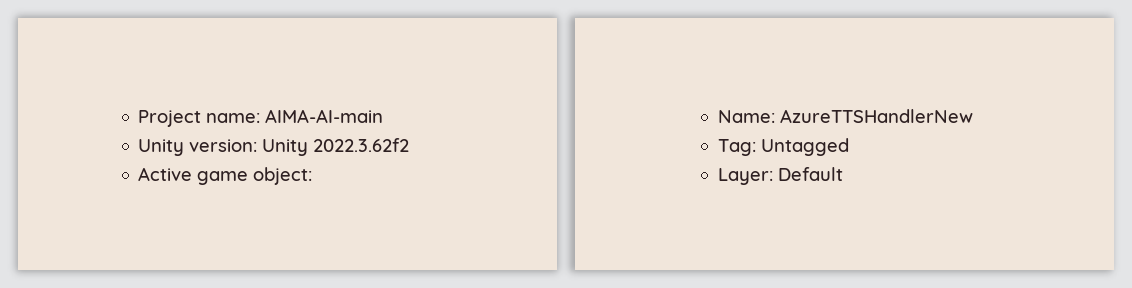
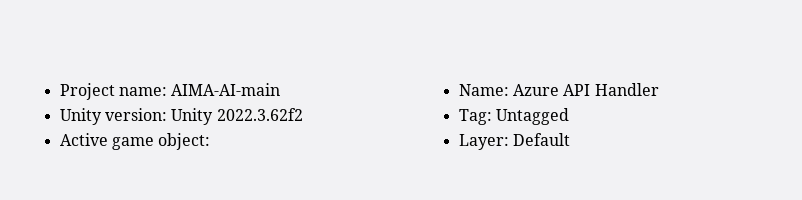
[779,109,973,123] AzureTTSHandlerNew -> [512,83,659,96] Azure API Handler

